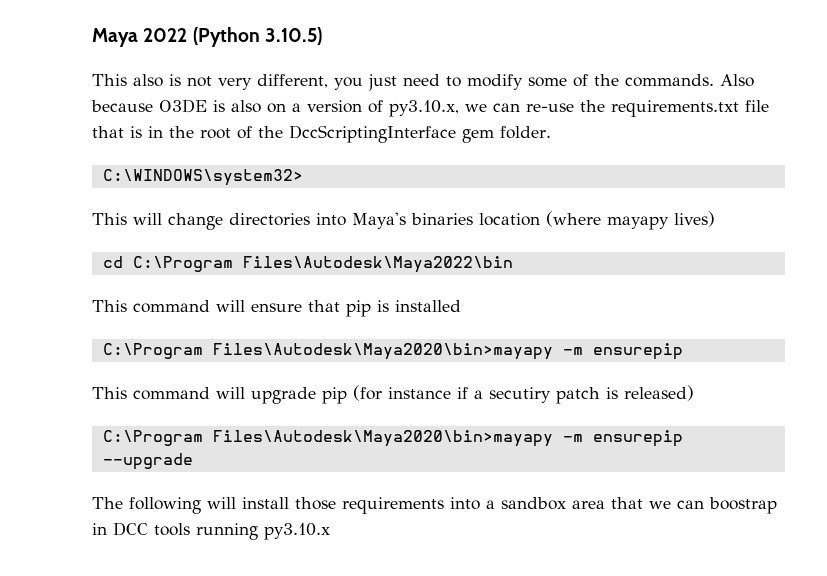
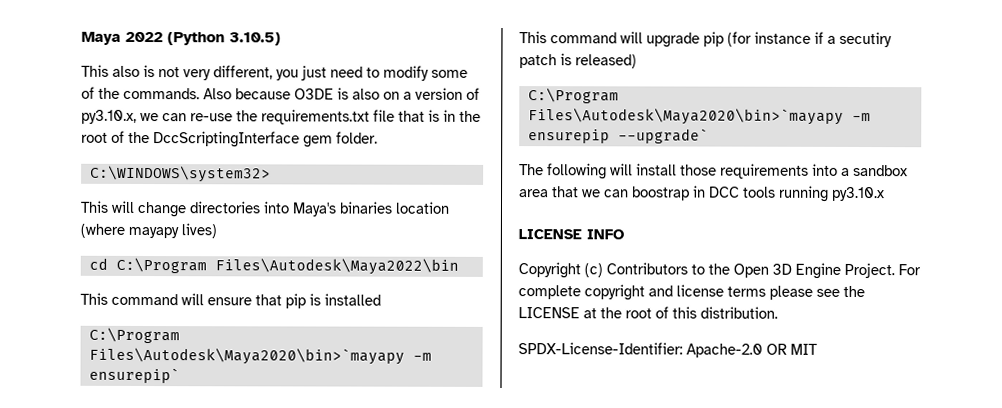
[212,343,683,360] Files\Autodesk\Maya2020\bin>mayapy -m ensurepip -> [88,347,432,365] [88,367,180,384] Files\Autodesk\Maya2020\bin>`mayapy -m ensurepip`
[212,430,683,447] [102,453,193,470] Files\Autodesk\Maya2020\bin>mayapy -m ensurepip --upgrade -> [527,108,871,125] [527,128,709,144] Files\Autodesk\Maya2020\bin>`mayapy -m ensurepip --upgrade`
(330, 531) none -> [518,229,624,240] [518,262,921,279] [518,284,865,301] [518,306,778,319] [518,342,818,358] // LICENSE INFO // Copyright (c) Contributors to the Open 3D Engine Project. For complete copyright and license terms please see the LICENSE at the root of this distribution. // SPDX-License-Identifier: Apache-2.0 OR MIT

